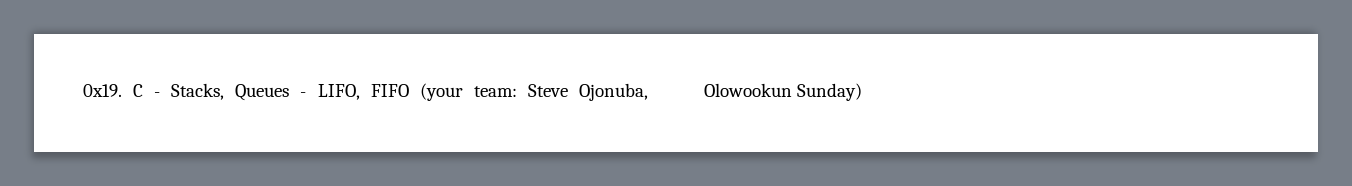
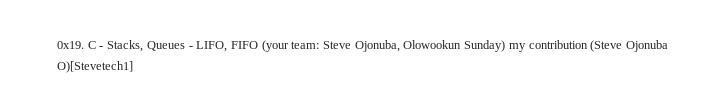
(863, 92) none -> [508,40,668,52] [57,61,133,73] my contribution (Steve Ojonuba O)[Stevetech1]

